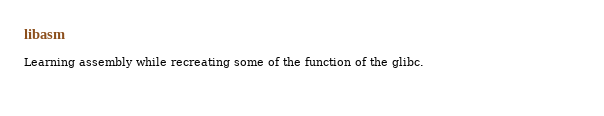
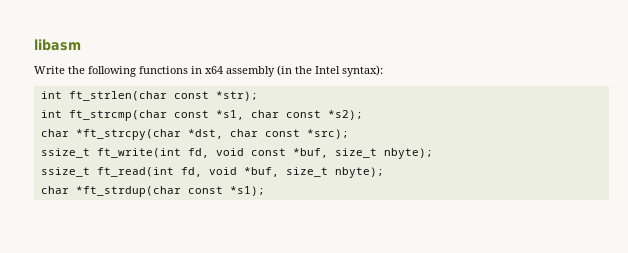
[24,57,424,68] Learning assembly while recreating some of the function of the glibc. -> [34,65,383,77] [40,91,258,101] [40,110,363,121] [40,129,349,140] [40,148,433,159] [40,167,384,178] [40,186,265,197] Write the following functions in x64 assembly (in the Intel syntax): // int ft_strlen(char const *str); // int ft_strcmp(char const *s1, char const *s2); // char *ft_strcpy(char *dst, char const *src); // ssize_t ft_write(int fd, void const *buf, size_t nbyte); // ssize_t ft_read(int fd, void *buf, size_t nbyte); // char *ft_strdup(char const *s1);

